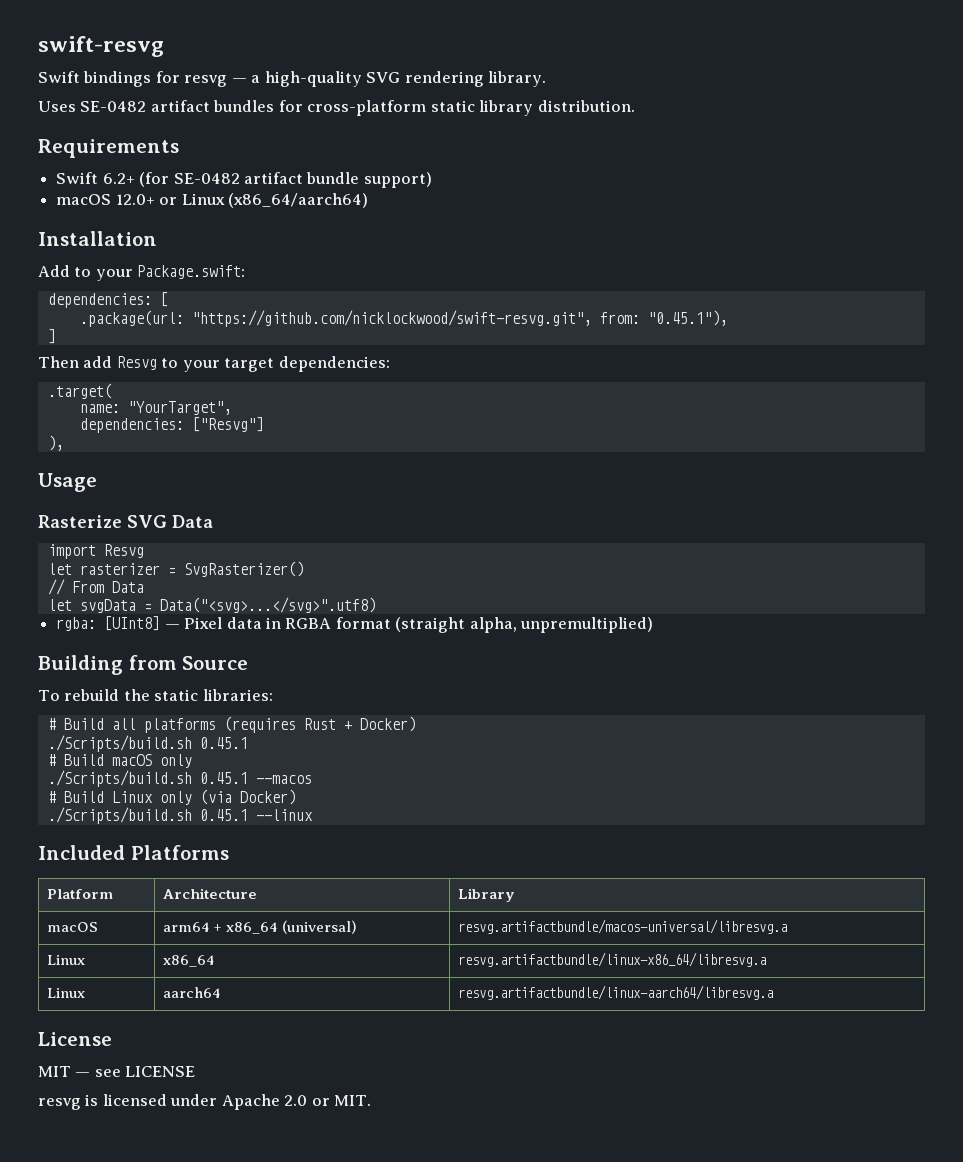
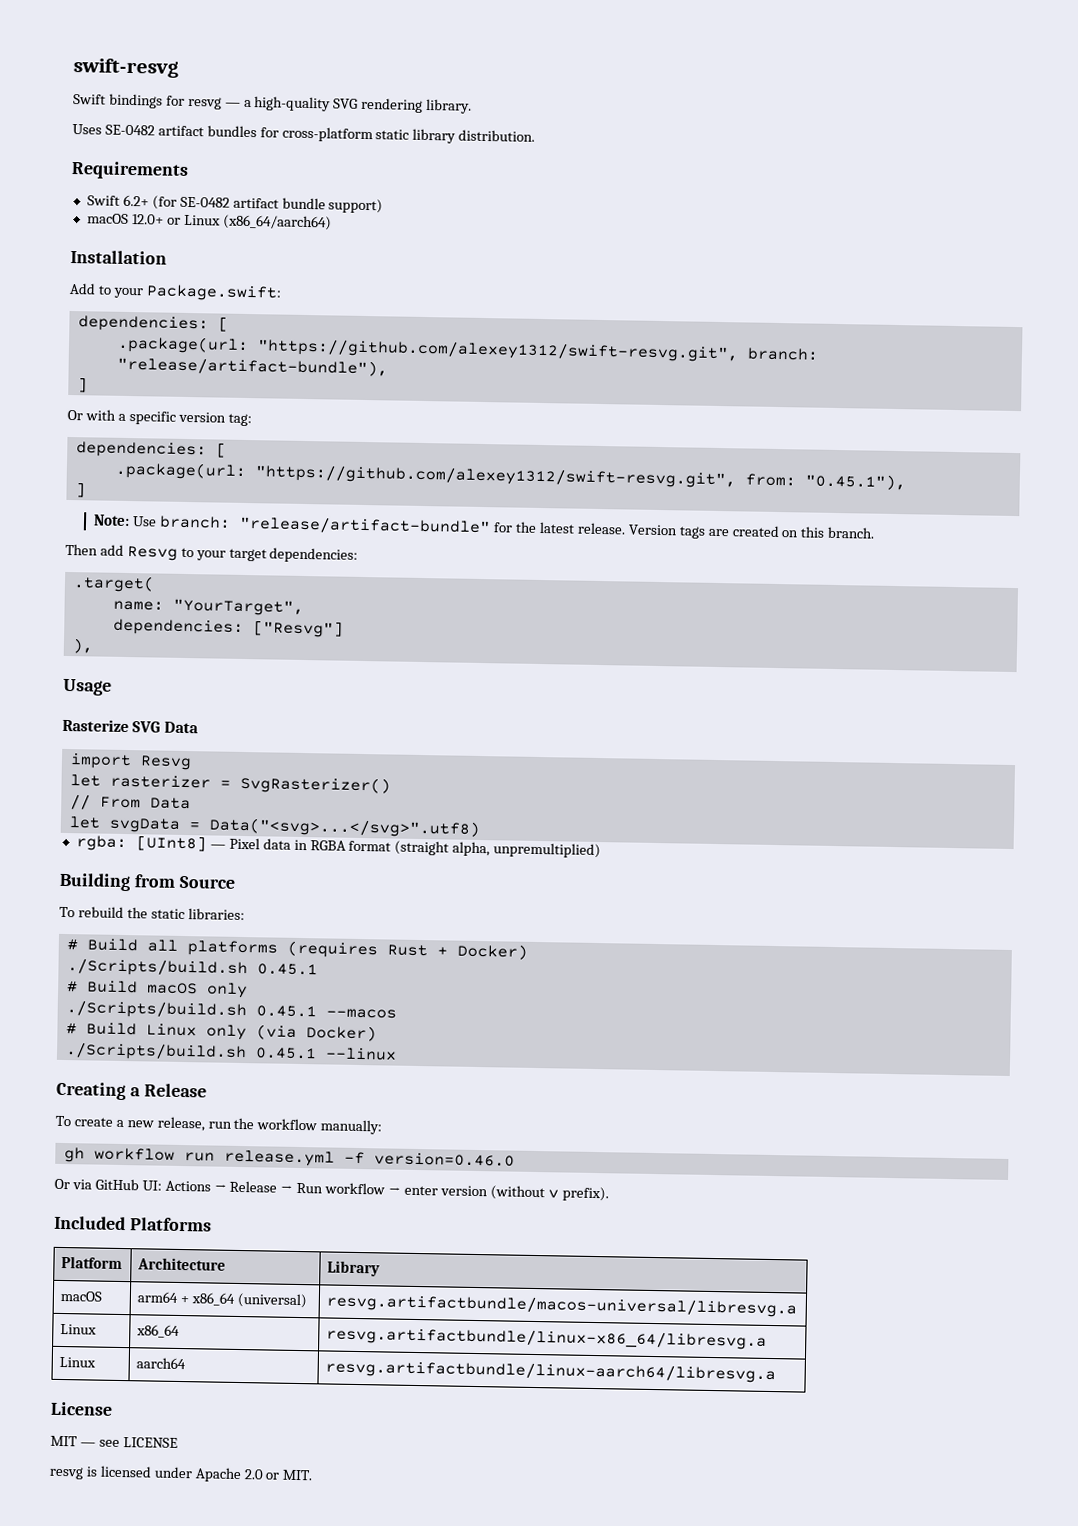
[191,310,728,327] [47,329,56,344] "https://github.com/nicklockwood/swift-resvg.git", from: "0.45.1"), // ] -> [256,338,819,363] [116,356,388,377] [76,377,88,393] [67,409,252,427] [75,441,227,459] [114,461,906,491] [74,482,86,498] [93,514,876,539] "https://github.com/alexey1312/swift-resvg.git", branch: "release/artifact-bundle"), // ] // Or with a specific version tag: // dependencies: [ // .package(url: "https://github.com/alexey1312/swift-resvg.git", from: "0.45.1"), // ] // Note: Use branch: "release/artifact-bundle" for the latest release. Version tags are created on this branch.
(313, 815) none -> [56,1081,207,1101] [55,1115,383,1135] [63,1147,515,1167] [54,1178,609,1202] // Creating a Release // To create a new release, run the workflow manually: // gh workflow run release.yml -f version=0.46.0 // Or via GitHub UI: Actions → Release → Run workflow → enter version (without v prefix).

